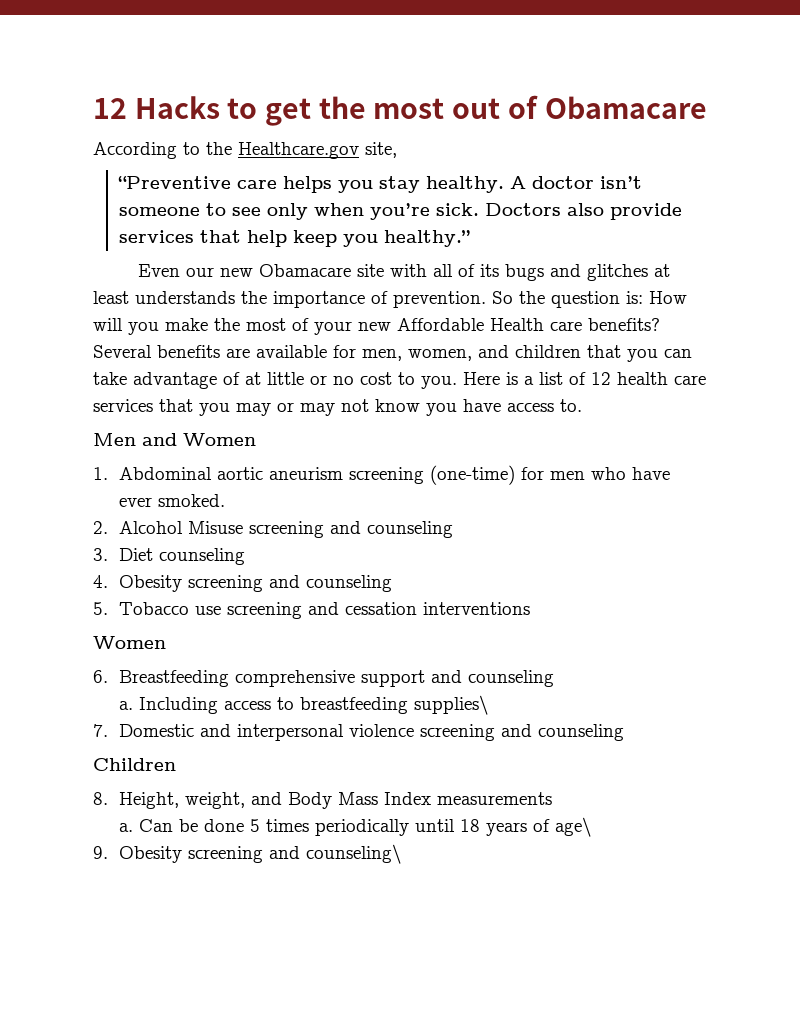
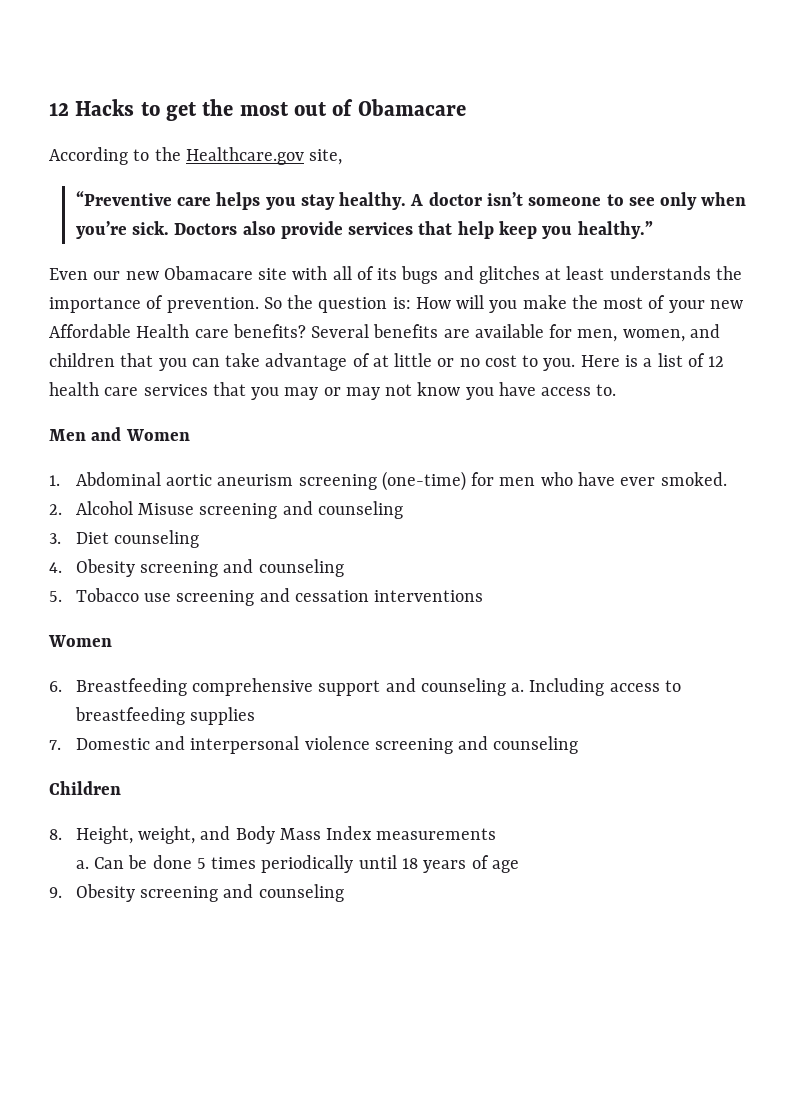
(554, 678) // -> (506, 687) none
[413,695,489,715] supplies\ -> [190,707,256,725] supplies
[554,817,592,837] age\ -> [491,860,519,873] age
[305,844,402,864] counseling\ -> [258,884,344,902] counseling

